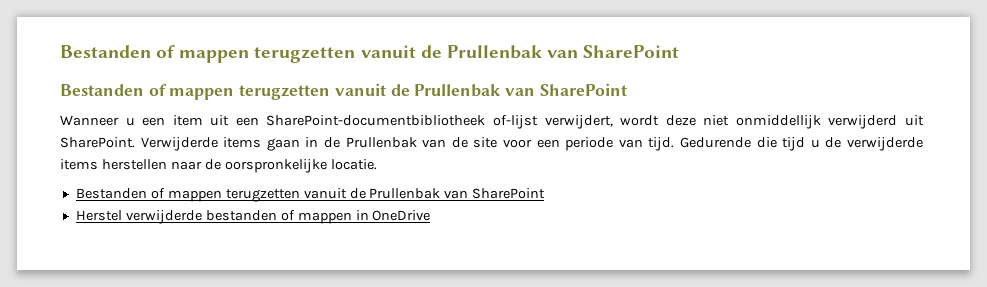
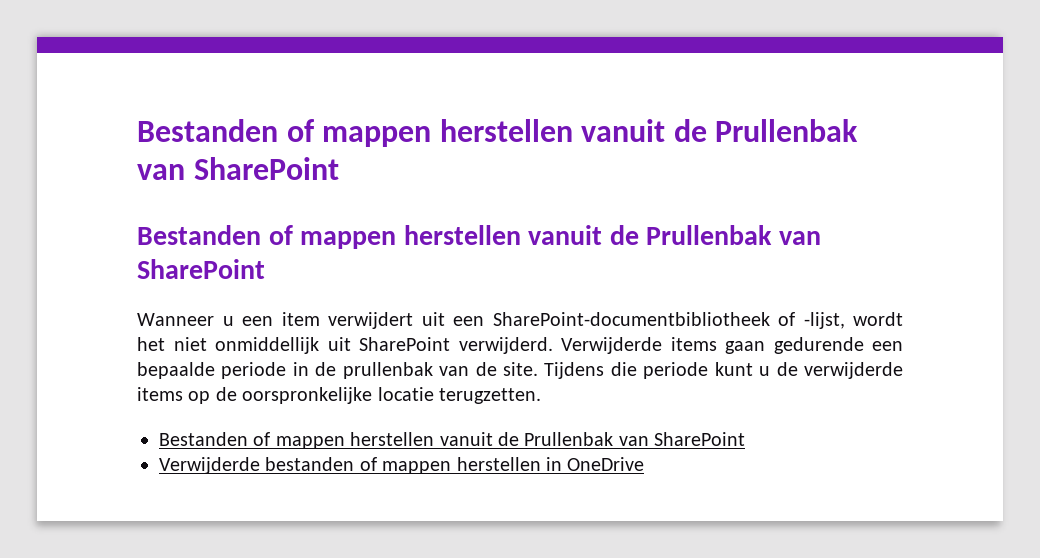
[60,45,356,63] Bestanden of mappen terugzetten -> [137,119,573,147] Bestanden of mappen herstellen
[239,85,331,100] terugzetten -> [403,225,521,245] herstellen
(203, 120) none -> [328,312,413,329] verwijdert
[493,115,924,129] [60,137,300,151] of-lijst verwijdert, wordt deze niet onmiddellijk verwijderd uit SharePoint. Verwijderde items gaan -> [778,312,903,329] [137,337,903,354] [137,362,287,379] of -lijst, wordt het niet onmiddellijk uit SharePoint verwijderd. Verwijderde items gaan gedurende een bepaalde periode
[345,137,417,148] Prullenbak -> [342,362,433,379] prullenbak
[473,137,924,151] [60,159,377,173] [75,188,546,202] [75,210,202,224] site voor een periode van tijd. Gedurende die tijd u de verwijderde items herstellen naar de oorspronkelijke locatie. // Bestanden of mappen terugzetten vanuit de Prullenbak van SharePoint // Herstel verwijderde -> [503,362,904,379] [137,387,541,404] [159,432,746,449] [159,457,260,474] site. Tijdens die periode kunt u de verwijderde items op de oorspronkelijke locatie terugzetten. // Bestanden of mappen herstellen vanuit de Prullenbak van SharePoint // Verwijderde
(352, 218) none -> [456,457,541,471] herstellen

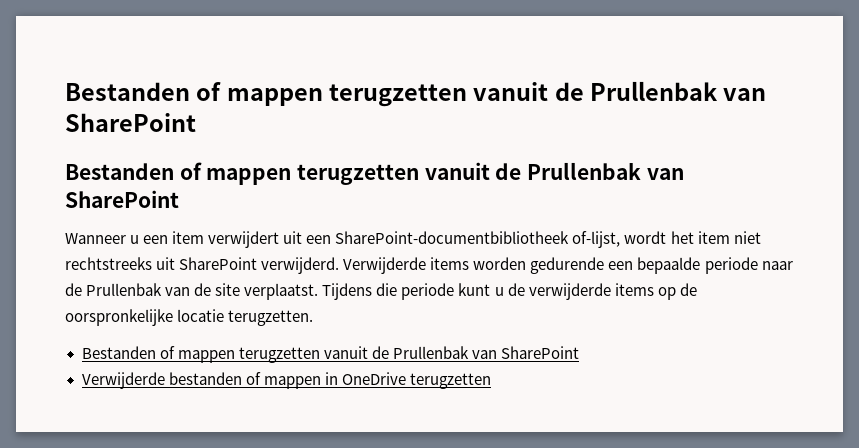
[137,119,573,147] Bestanden of mappen herstellen -> [65,82,468,107] Bestanden of mappen terugzetten
[403,225,521,245] herstellen -> [297,164,420,185] terugzetten
[778,312,903,329] [137,337,319,354] of -lijst, wordt het niet onmiddellijk -> [572,231,761,248] [65,257,152,270] of-lijst, wordt het item niet rechtstreeks
[725,341,765,354] gaan -> [473,257,527,270] worden
[292,362,538,379] in de prullenbak van de site. -> [761,261,793,270] [65,283,319,300] naar de Prullenbak van de site verplaatst.
[350,432,435,446] herstellen -> [238,347,320,363] terugzetten
[456,457,541,471] herstellen -> (321, 382) none
(645, 464) none -> [409,373,491,389] terugzetten

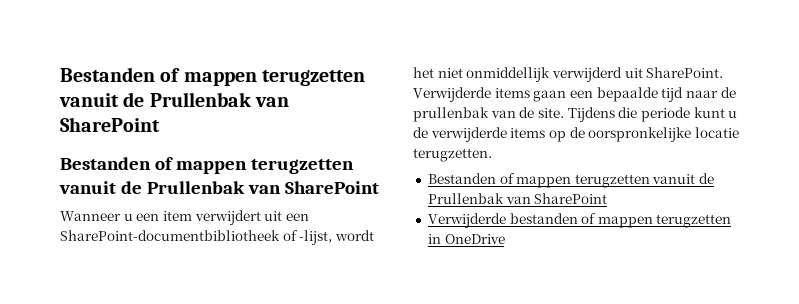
[572,231,761,248] [65,257,605,274] of-lijst, wordt het item niet rechtstreeks uit SharePoint verwijderd. Verwijderde items worden gedurende -> [282,230,374,245] [413,67,724,82] [413,87,567,102] of -lijst, wordt het niet onmiddellijk verwijderd uit SharePoint. Verwijderde items gaan
[704,257,758,274] periode -> [661,87,684,102] tijd
[86,283,163,296] Prullenbak -> [413,107,489,122] prullenbak
[215,283,319,300] site verplaatst. -> [537,108,564,118] site.
(321, 382) none -> [656,214,732,228] terugzetten
[409,373,491,389] terugzetten -> (505, 239) none

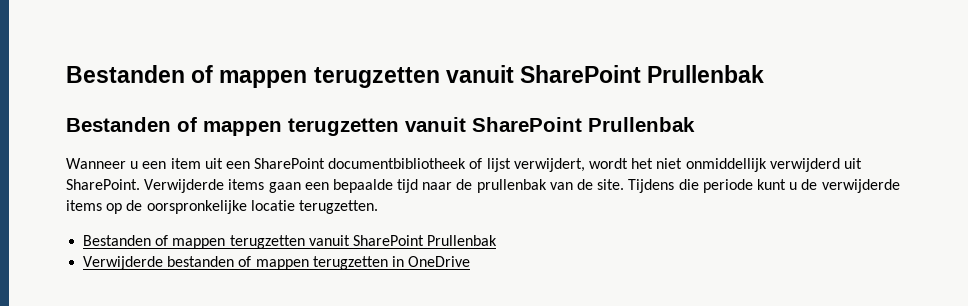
[60,67,365,86] [59,92,289,107] [60,117,160,132] [60,157,354,174] [59,181,379,194] Bestanden of mappen terugzetten vanuit de Prullenbak van SharePoint // Bestanden of mappen terugzetten vanuit de Prullenbak van SharePoint -> [66,65,765,88] [66,117,695,136] Bestanden of mappen terugzetten vanuit SharePoint Prullenbak // Bestanden of mappen terugzetten vanuit SharePoint Prullenbak
[194,210,261,225] verwijdert -> (201, 163) none
[60,230,333,245] SharePoint-documentbibliotheek of -lijst, -> [254,158,585,172] SharePoint documentbibliotheek of lijst verwijdert,
[699,173,715,184] [427,193,608,204] de Prullenbak van SharePoint -> [352,235,498,246] SharePoint Prullenbak

